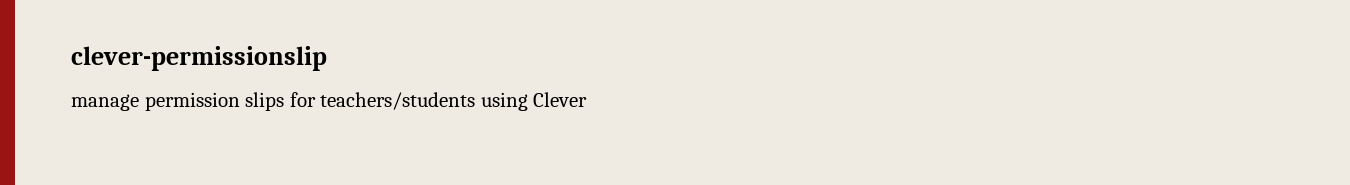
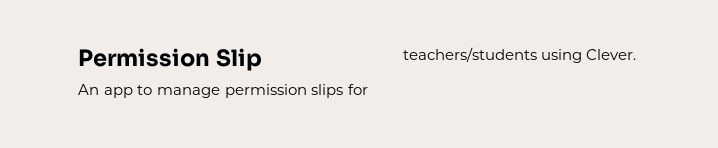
[71,46,327,71] clever-permissionslip // -> [78,48,263,71] [78,84,153,98] Permission Slip // An app to
[533,92,588,107] Clever -> [586,49,637,60] Clever.

